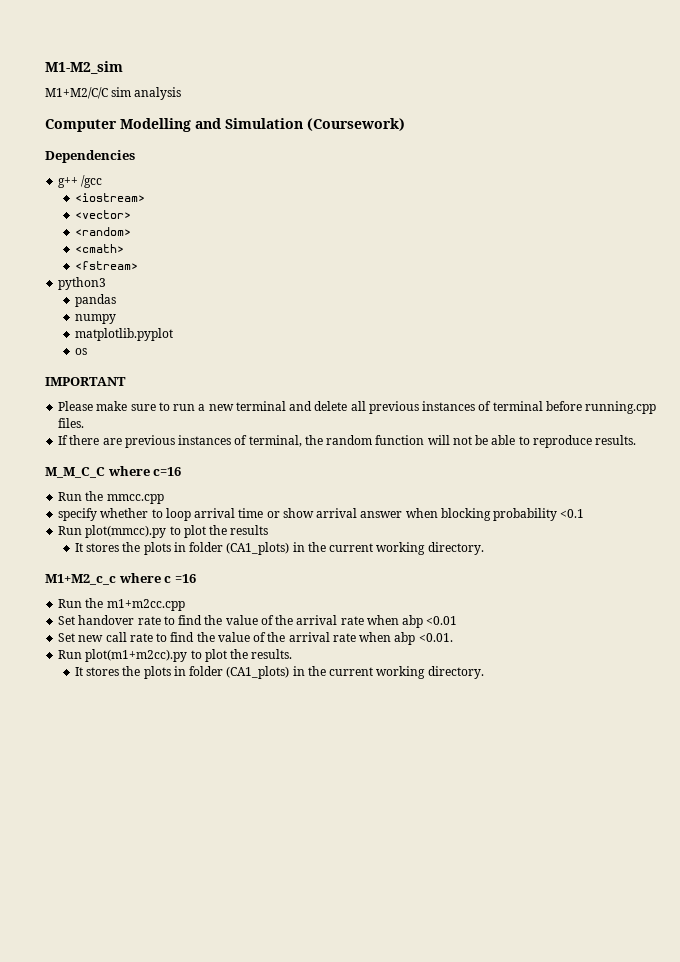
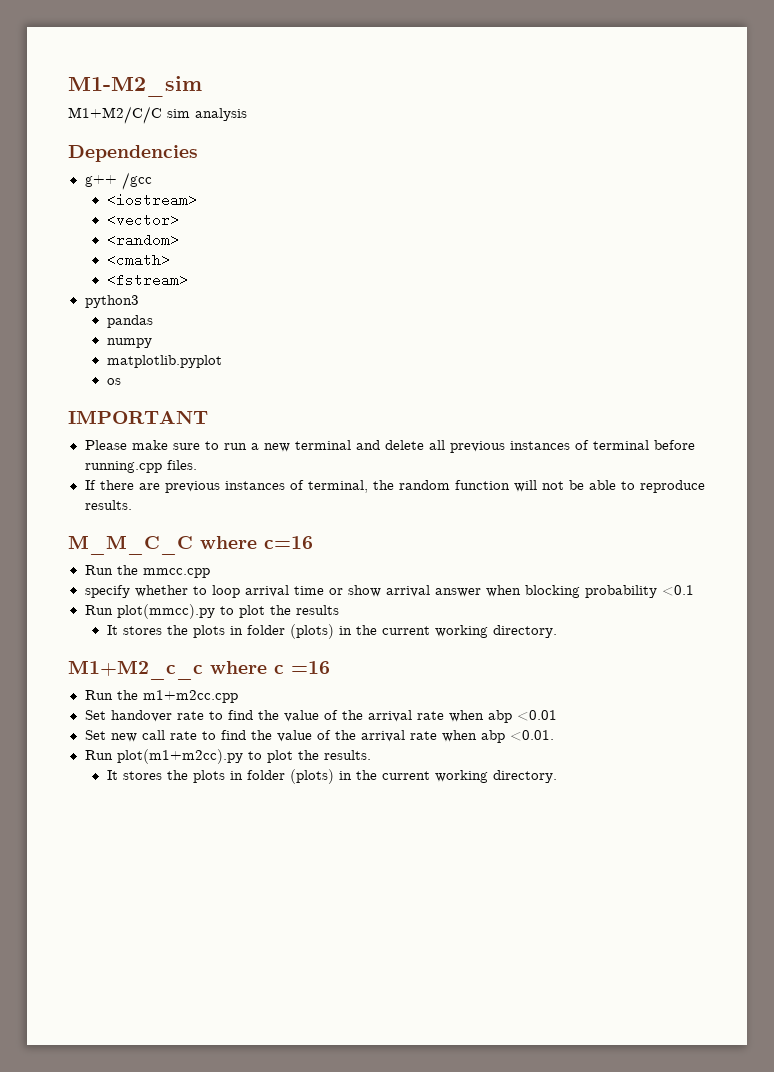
[45,118,405,132] // Computer Modelling and Simulation (Coursework) -> (247, 114) none
[226,542,290,555] (CA1_plots) -> [289,624,334,639] (plots)
[226,666,290,679] (CA1_plots) -> [289,769,334,784] (plots)

